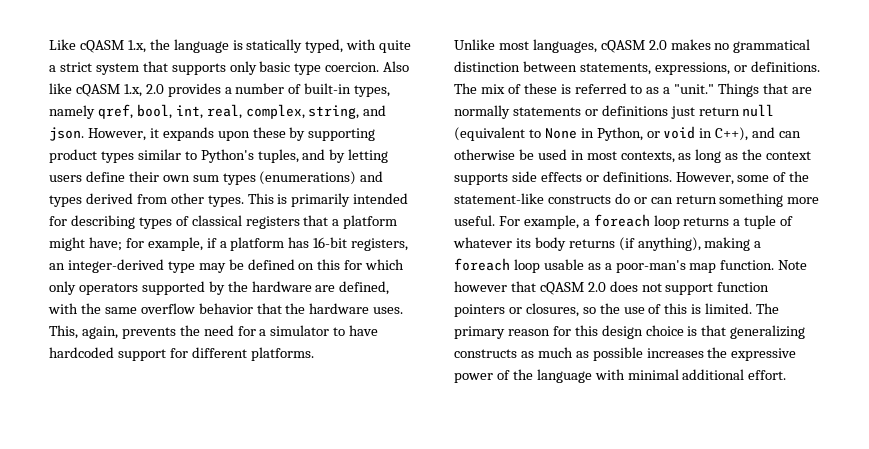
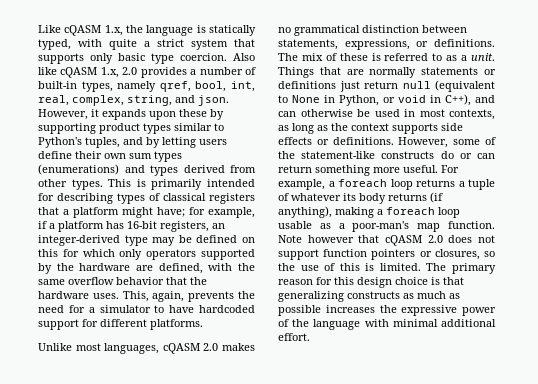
[674,84,715,94] "unit." -> [471,53,495,61] unit.

